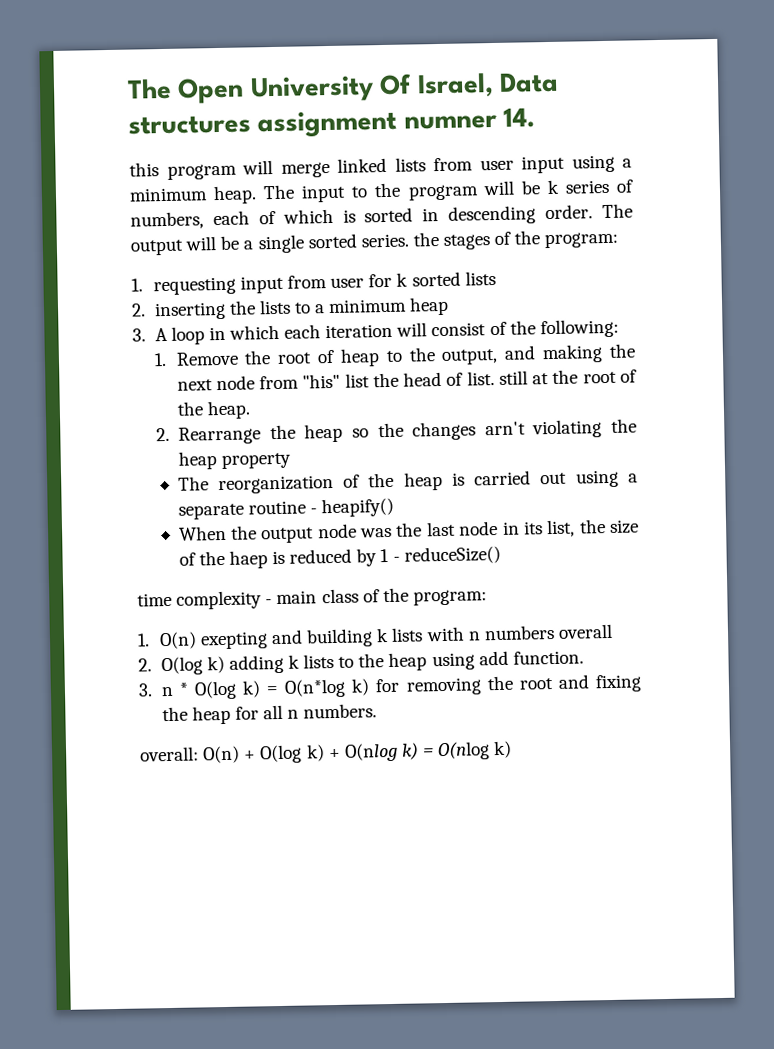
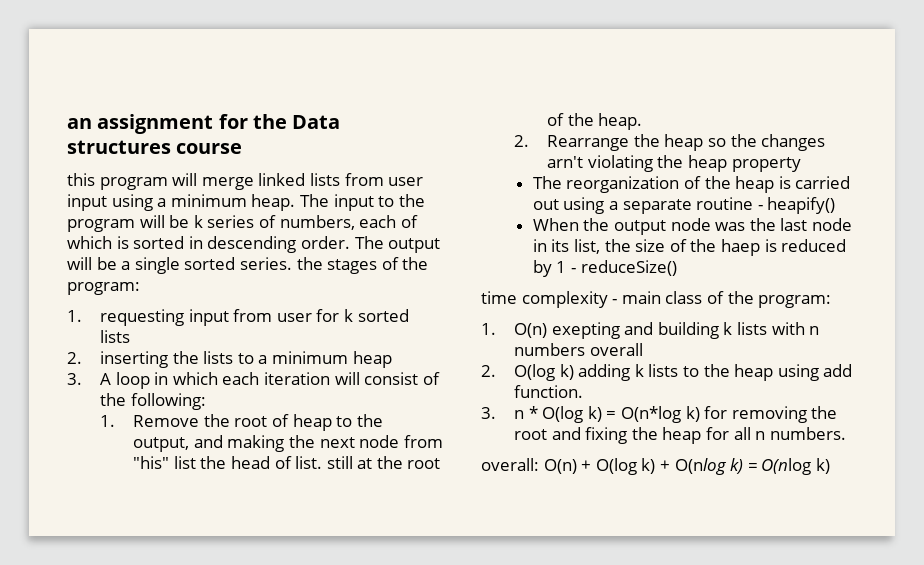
[127,71,560,104] [128,107,536,139] The Open University Of Israel, Data structures assignment numner 14. -> [67,114,341,134] [67,140,243,154] an assignment for the Data structures course

